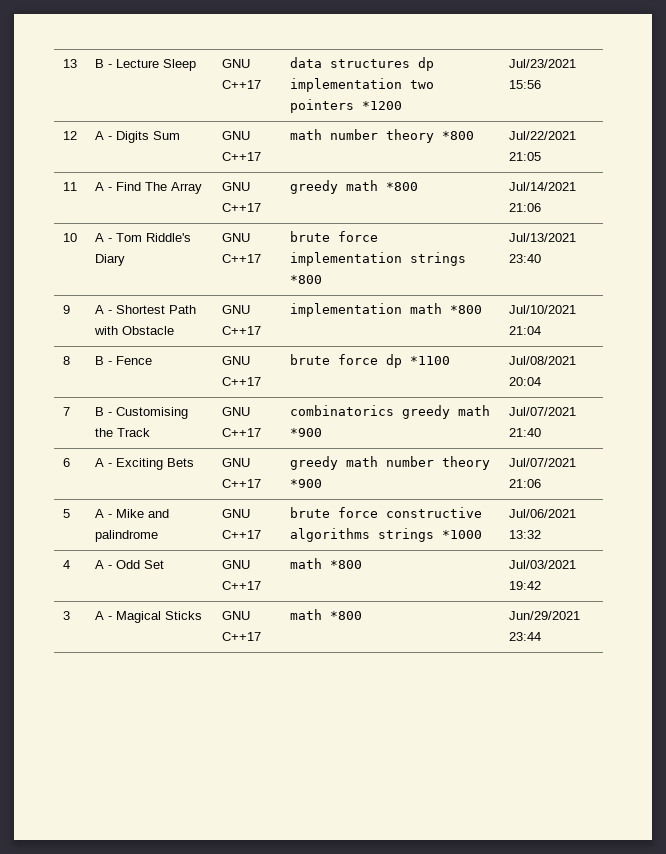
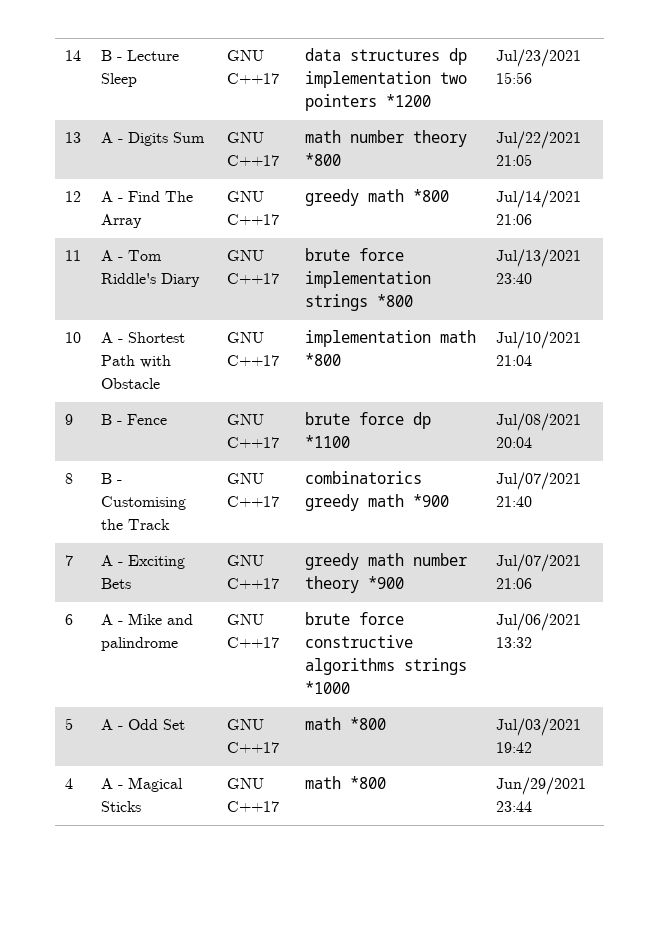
[62,59,77,68] 13 -> [64,50,81,61] 14
[62,131,77,140] 12 -> [64,132,81,143] 13
[62,182,77,191] 11 -> [64,191,81,202] 12
[62,233,77,242] 10 -> [64,250,81,261] 11
[62,305,70,314] 9 -> [64,332,81,343] 10
[62,356,70,365] 8 -> [64,414,73,425] 9
[62,407,70,416] 7 -> [64,473,73,484] 8
[62,458,70,467] 6 -> [64,555,73,566] 7
[62,509,70,518] 5 -> [64,614,73,625] 6
[62,560,70,569] 4 -> [64,718,73,730] 5
[62,611,70,620] 3 -> [64,778,73,789] 4

